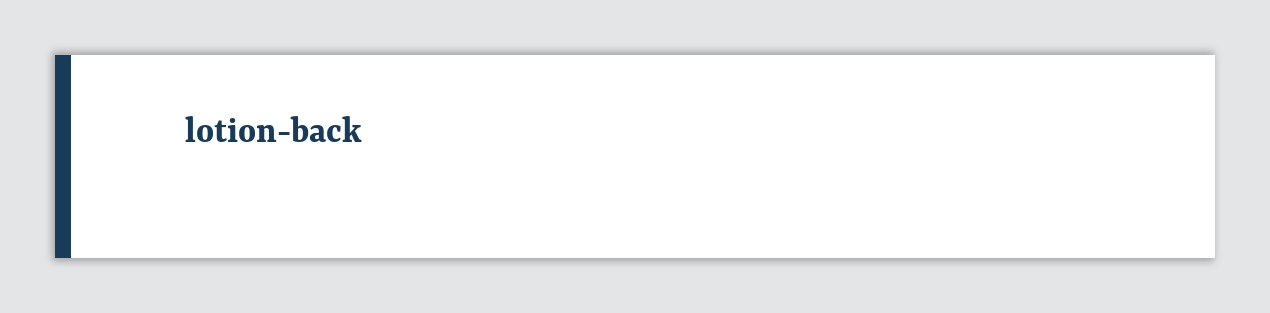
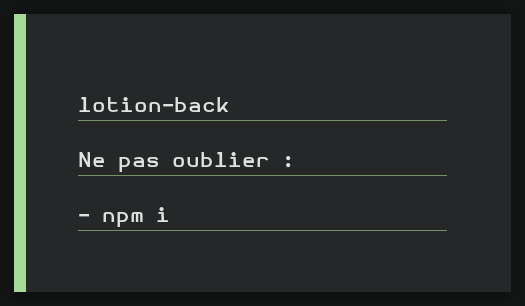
(362, 129) none -> [78,152,294,173] [78,207,170,228] // Ne pas oublier : // - npm i

